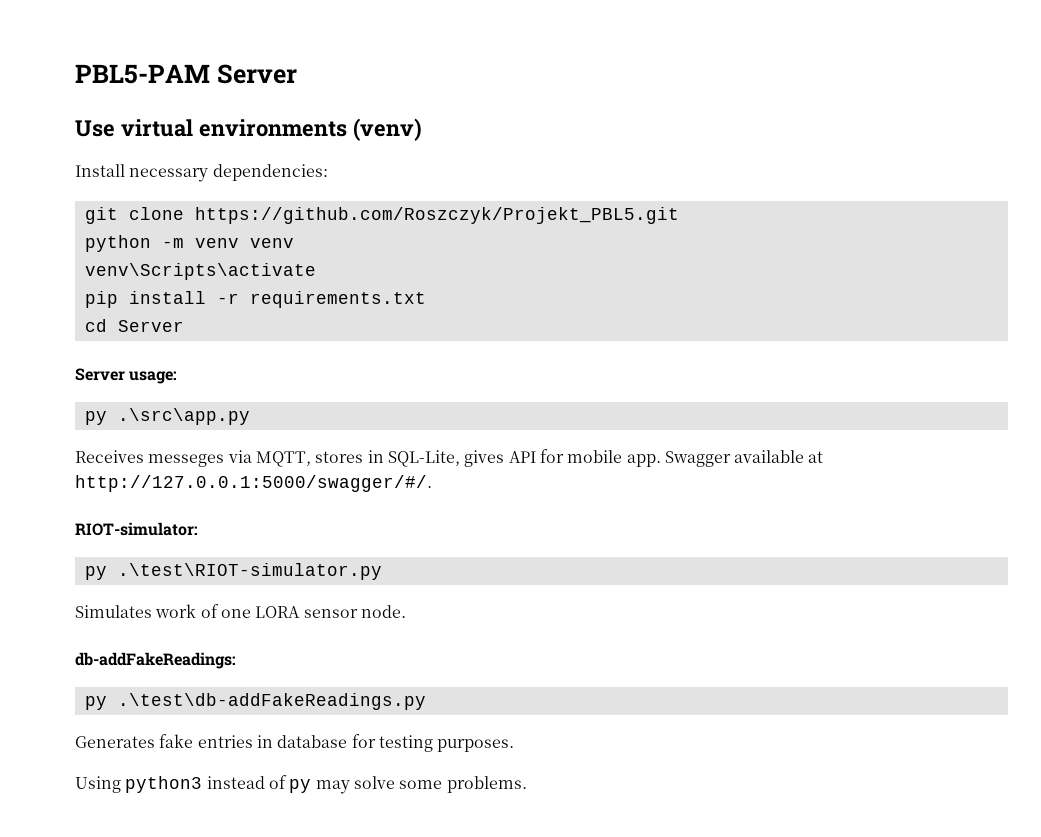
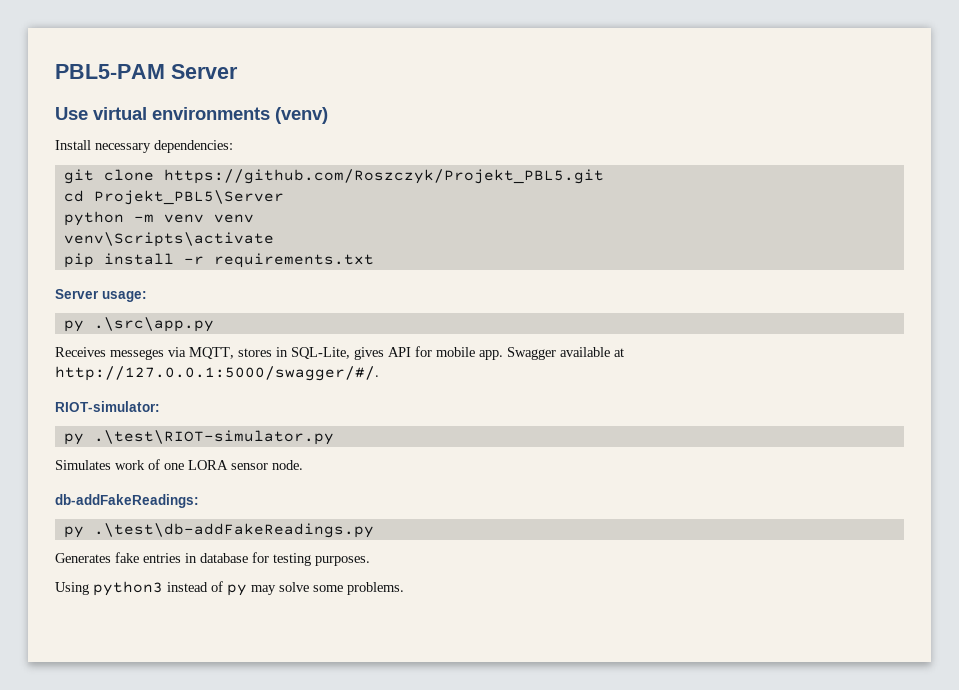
(679, 215) none -> [63,190,284,205] // cd Projekt_PBL5\Server
[84,319,184,332] // cd Server -> (374, 260) none

